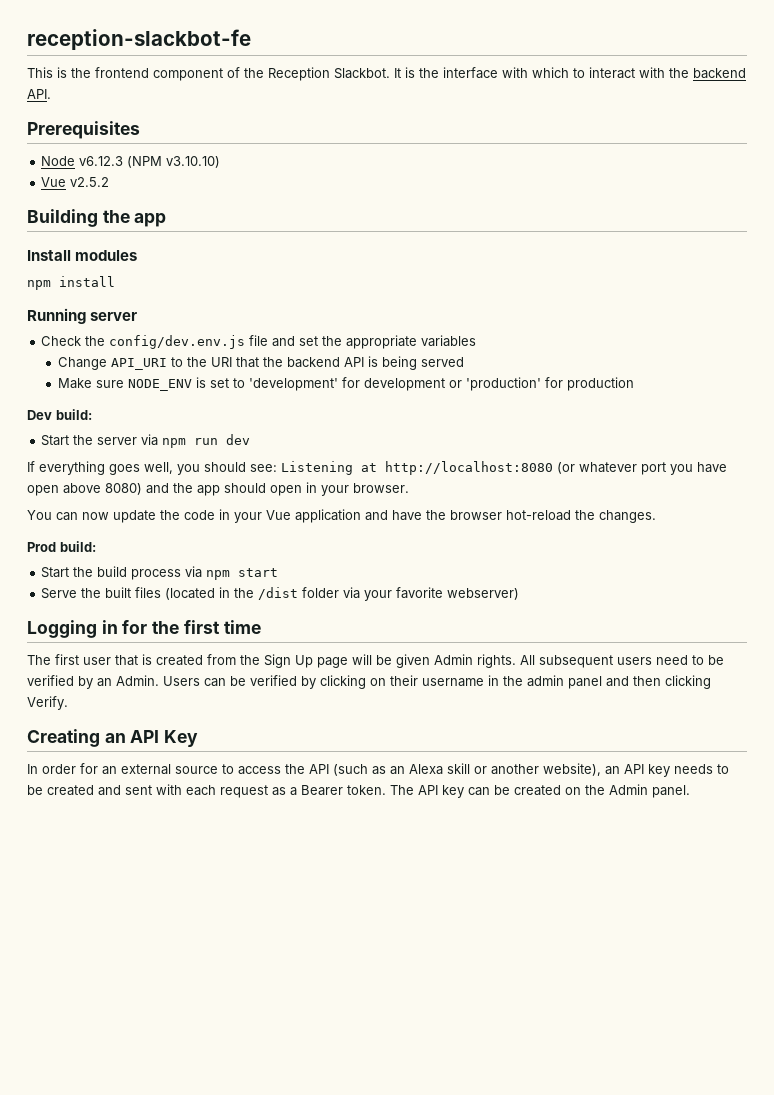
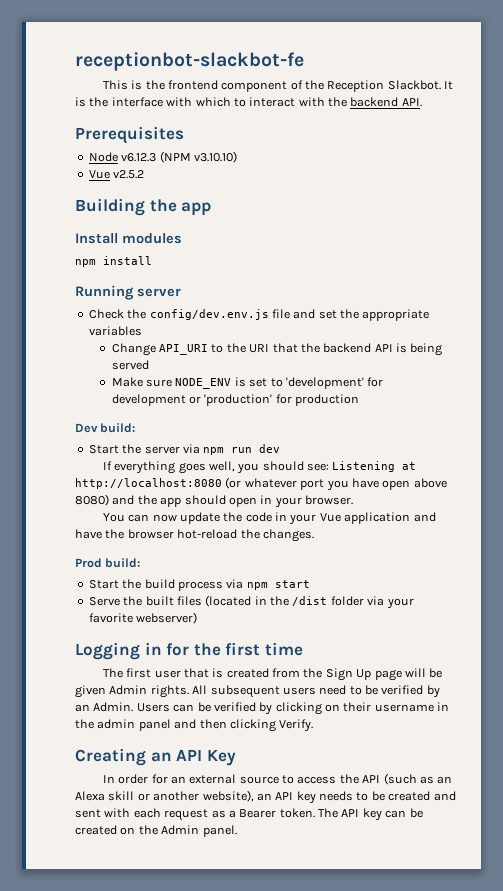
[27,29,251,50] reception-slackbot-fe -> [75,52,304,71] receptionbot-slackbot-fe

